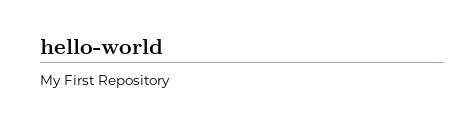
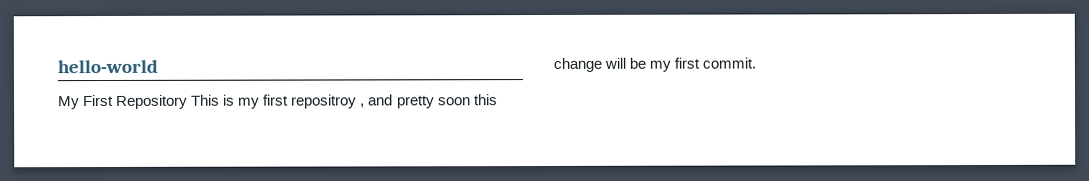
(170, 81) none -> [191,94,498,109] [553,57,757,72] This is my first repositroy , and pretty soon this change will be my first commit.

